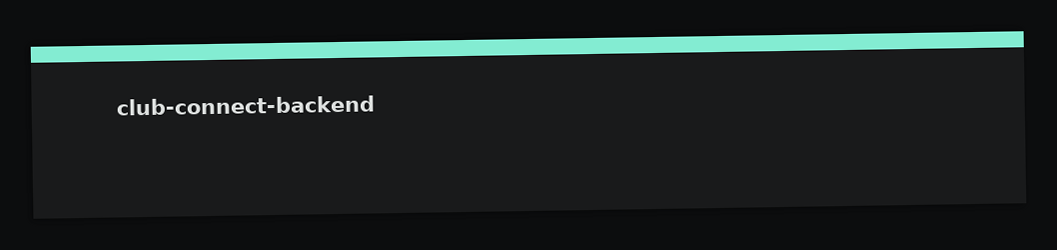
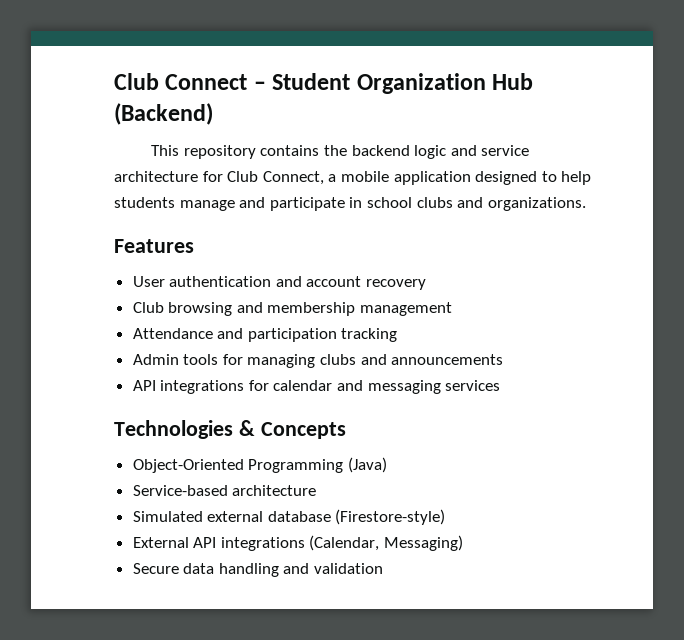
[116,95,375,116] club-connect-backend -> [114,73,534,94] [114,103,213,125] [151,145,530,159] [114,171,592,185] [114,197,586,211] [114,239,194,253] [132,276,427,290] [132,302,453,316] [132,328,398,342] [132,354,504,368] [132,380,501,394] [114,420,346,439] [132,457,387,473] [132,485,317,496] [132,509,446,525] [132,535,464,551] [132,563,384,577] Club Connect – Student Organization Hub (Backend) // This repository contains the backend logic and service architecture for Club Connect, a mobile application designed to help students manage and participate in school clubs and organizations. // Features // User authentication and account recovery // Club browsing and membership management // Attendance and participation tracking // Admin tools for managing clubs and announcements // API integrations for calendar and messaging services // Technologies & Concepts // Object-Oriented Programming (Java) // Service-based architecture // Simulated external database (Firestore-style) // External API integrations (Calendar, Messaging) // Secure data handling and validation

